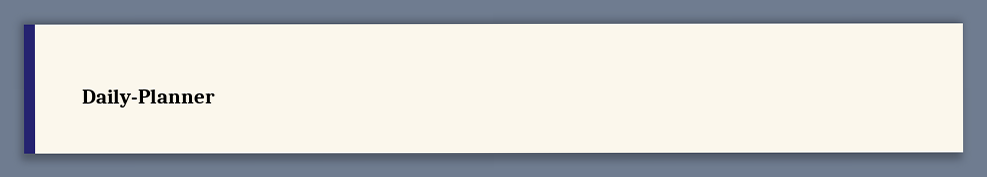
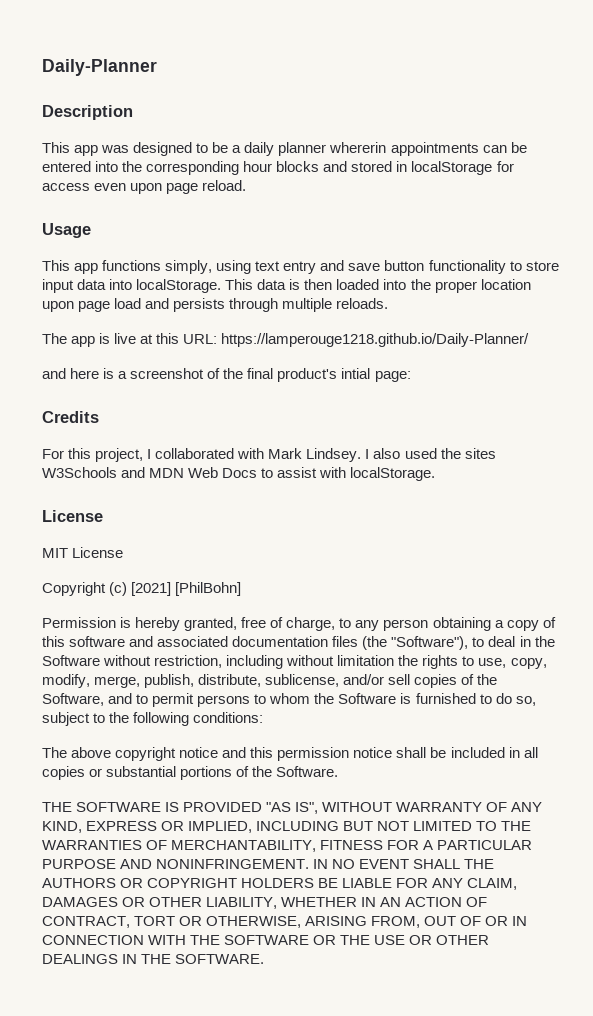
(216, 98) none -> [42,105,133,120] [42,142,527,156] [42,161,514,175] [42,180,247,194] [42,223,91,238] [42,260,559,274] [42,279,531,293] [42,298,389,312] [42,333,530,347] [42,368,411,382] [42,411,99,423] [42,448,496,462] [42,467,436,481] [42,510,103,522] [42,547,124,558] [42,582,242,596] [42,617,556,631] [42,636,555,650] [42,655,547,669] [42,674,498,688] [42,693,536,707] [42,712,264,726] [42,747,538,761] [42,766,339,780] [42,802,543,814] [42,821,532,833] [42,840,533,852] [42,859,495,869] [42,878,518,890] [42,897,488,909] [42,916,528,928] [42,935,490,945] [42,954,265,964] // Description // This app was designed to be a daily planner whererin appointments can be entered into the corresponding hour blocks and stored in localStorage for access even upon page reload. // Usage // This app functions simply, using text entry and save button functionality to store input data into localStorage. This data is then loaded into the proper location upon page load and persists through multiple reloads. // The app is live at this URL: https://lamperouge1218.github.io/Daily-Planner/ // and here is a screenshot of the final product's intial page: // Credits // For this project, I collaborated with Mark Lindsey. I also used the sites W3Schools and MDN Web Docs to assist with localStorage. // License // MIT License // Copyright (c) [2021] [PhilBohn] // Permission is hereby granted, free of charge, to any person obtaining a copy of this software and associated documentation files (the "Software"), to deal in the Software without restriction, including without limitation the rights to use, copy, modify, merge, publish, distribute, sublicense, and/or sell copies of the Software, and to permit persons to whom the Software is furnished to do so, subject to the following conditions: // The above copyright notice and this permission notice shall be included in all copies or substantial portions of the Software. // THE SOFTWARE IS PROVIDED "AS IS", WITHOUT WARRANTY OF ANY KIND, EXPRESS OR IMPLIED, INCLUDING BUT NOT LIMITED TO THE WARRANTIES OF MERCHANTABILITY, FITNESS FOR A PARTICULAR PURPOSE AND NONINFRINGEMENT. IN NO EVENT SHALL THE AUTHORS OR COPYRIGHT HOLDERS BE LIABLE FOR ANY CLAIM, DAMAGES OR OTHER LIABILITY, WHETHER IN AN ACTION OF CONTRACT, TORT OR OTHERWISE, ARISING FROM, OUT OF OR IN CONNECTION WITH THE SOFTWARE OR THE USE OR OTHER DEALINGS IN THE SOFTWARE.

